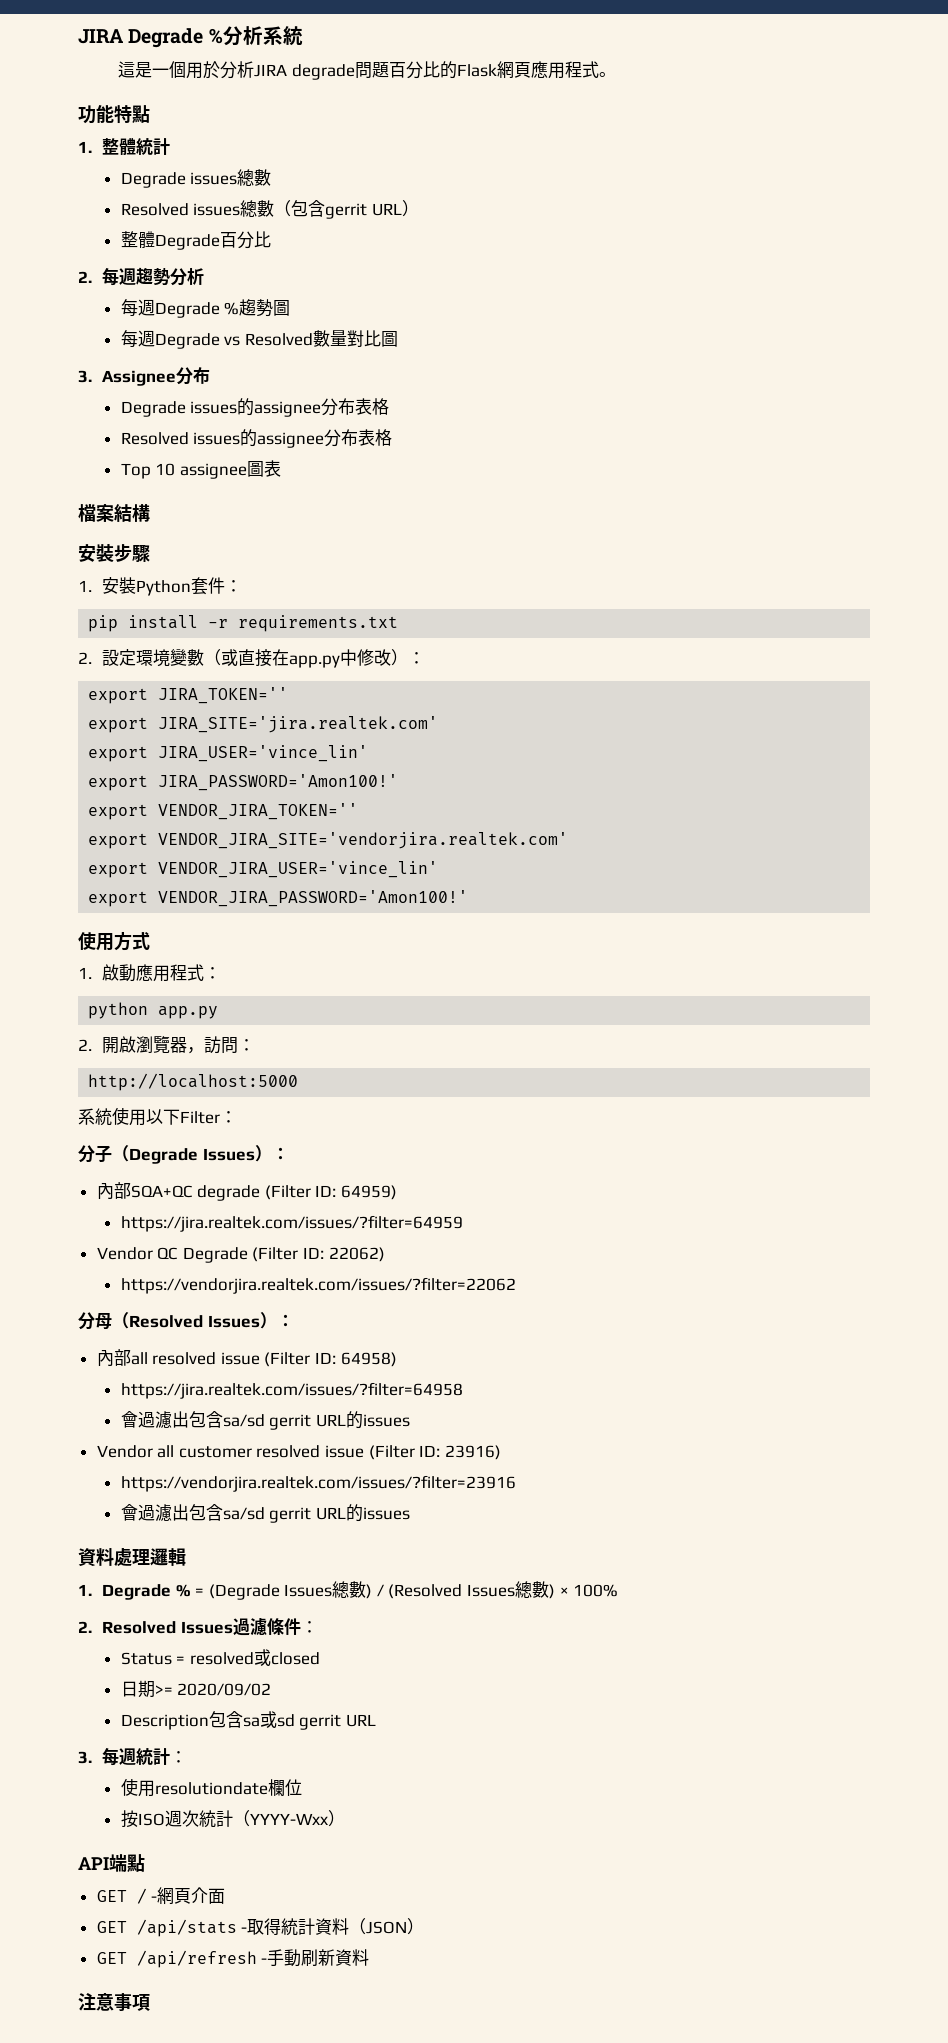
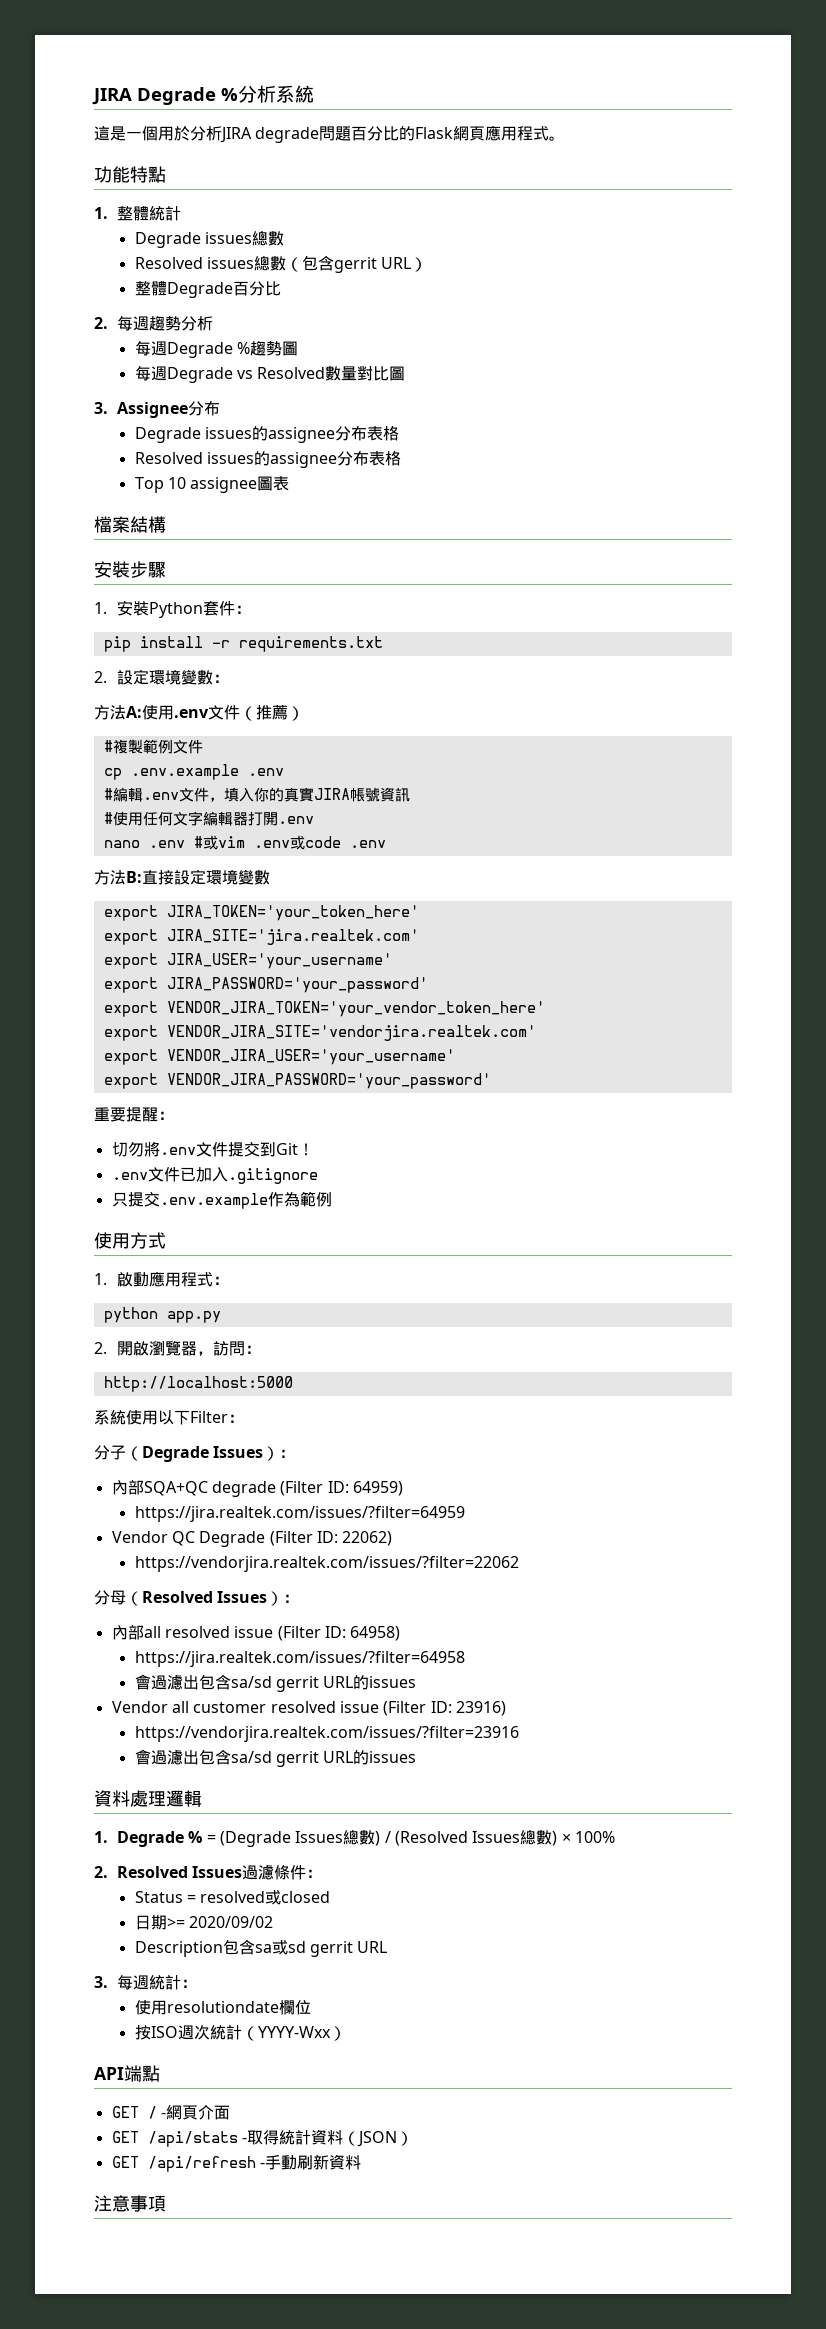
[203,649,425,668] [88,687,289,704] （或直接在app.py中修改）： // export JIRA_TOKEN='' -> [212,674,229,683] [94,705,304,721] [103,739,203,754] [103,764,284,780] [103,787,410,802] [103,811,314,826] [103,835,386,850] [94,869,270,885] [103,905,419,921] ： // 方法A:使用.env文件（推薦） // #複製範例文件 // cp .env.example .env // #編輯.env文件，填入你的真實JIRA帳號資訊 // #使用任何文字編輯器打開.env // nano .env #或vim .env或code .env // 方法B:直接設定環境變數 // export JIRA_TOKEN='your_token_here'
[158,745,369,762] [88,774,399,791] [88,803,359,820] JIRA_USER='vince_lin' // export JIRA_PASSWORD='Amon100!' // export VENDOR_JIRA_TOKEN='' -> [166,953,392,969] [103,977,428,993] [103,1001,545,1017] JIRA_USER='your_username' // export JIRA_PASSWORD='your_password' // export VENDOR_JIRA_TOKEN='your_vendor_token_here'
[158,861,439,878] [88,890,469,907] VENDOR_JIRA_USER='vince_lin' // export VENDOR_JIRA_PASSWORD='Amon100!' -> [166,1049,455,1065] [103,1073,491,1089] [94,1107,174,1122] [111,1141,314,1157] [111,1167,318,1184] [111,1191,332,1209] VENDOR_JIRA_USER='your_username' // export VENDOR_JIRA_PASSWORD='your_password' // 重要提醒： // 切勿將.env文件提交到Git！ // .env文件已加入.gitignore // 只提交.env.example作為範例

